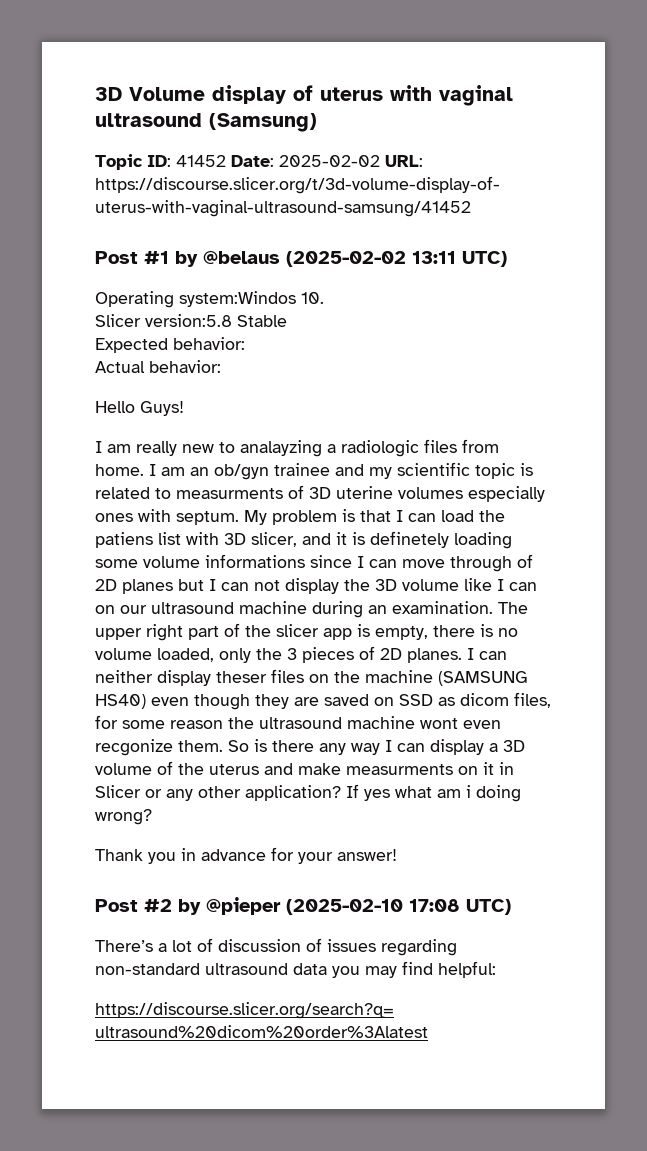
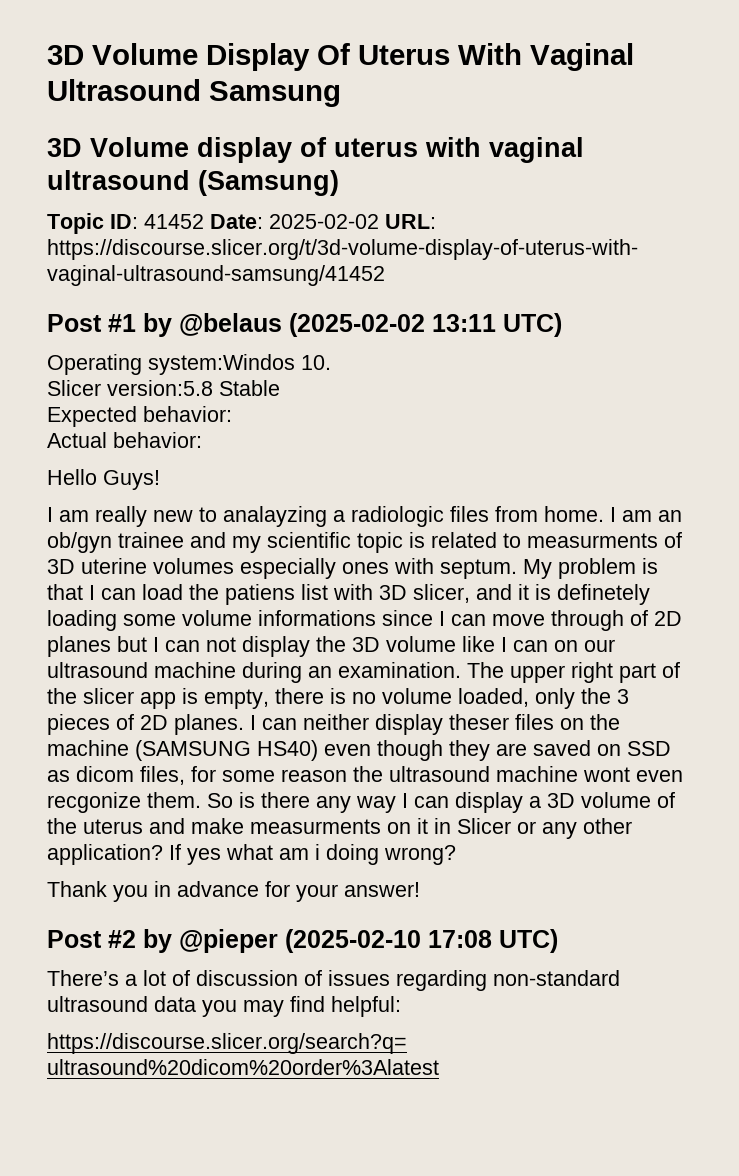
[95,87,205,101] 3D Volume -> [47,43,634,71] [47,79,341,107] [47,137,189,157] 3D Volume Display Of Uterus With Vaginal Ultrasound Samsung // 3D Volume

